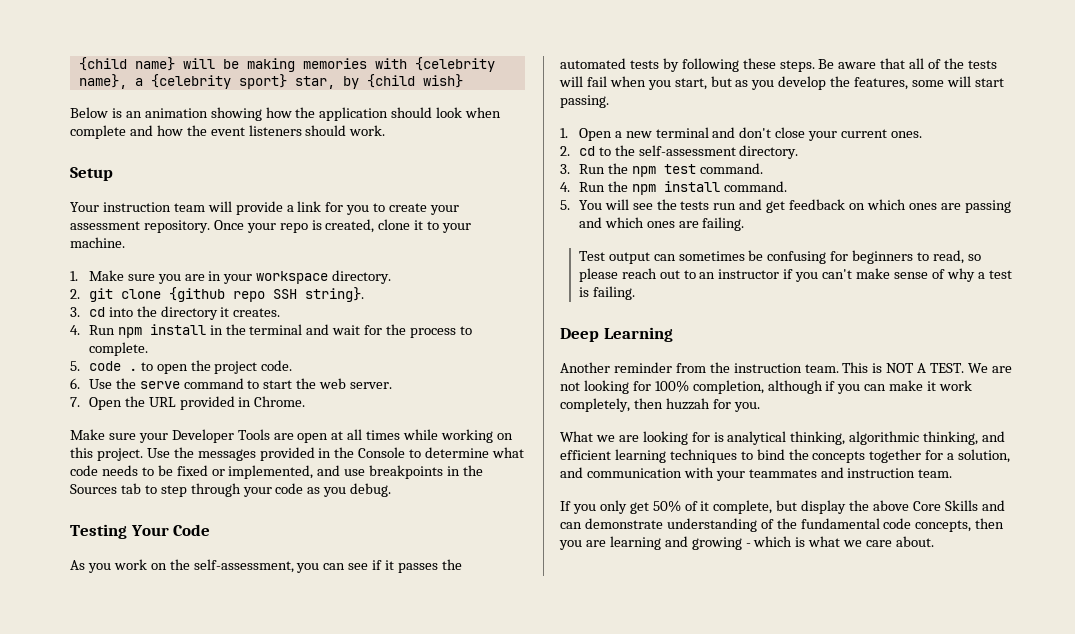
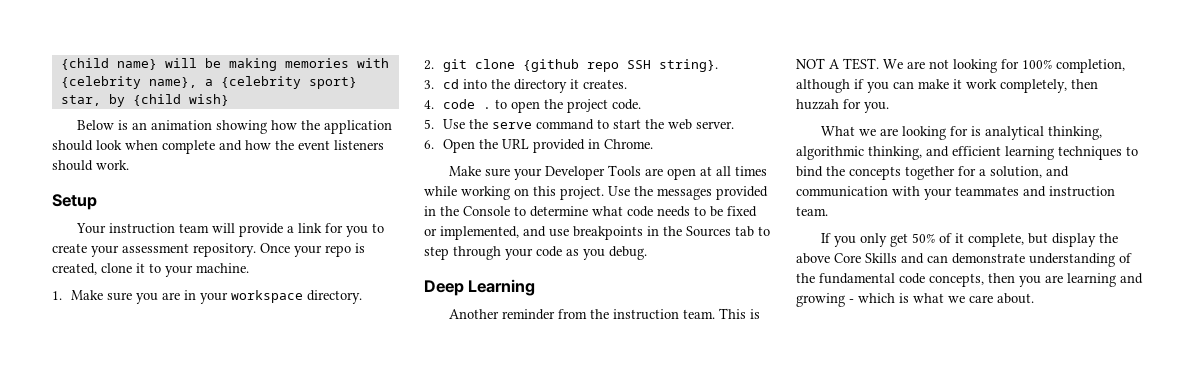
[88,324,472,338] [88,342,148,356] [70,361,80,371] Run npm install in the terminal and wait for the process to complete. // 5. -> (434, 104) none
[70,378,80,389] 6. -> [424,119,434,129] 5.
[70,397,80,407] 7. -> [424,140,434,149] 6.
[70,524,211,539] [70,559,462,573] [560,58,997,72] [559,76,1004,90] [560,95,609,108] [560,127,923,141] [560,145,799,159] [560,163,763,177] [560,181,787,195] [560,199,1011,213] [578,217,745,231] [578,250,981,264] [578,268,1012,282] [578,286,635,300] // Testing Your Code // As you work on the self-assessment, you can see if it passes the automated tests by following these steps. Be aware that all of the tests will fail when you start, but as you develop the features, some will start passing. // 1. Open a new terminal and don't close your current ones. // 2. cd to the self-assessment directory. // 3. Run the npm test command. // 4. Run the npm install command. // 5. You will see the tests run and get feedback on which ones are passing and which ones are failing. // Test output can sometimes be confusing for beginners to read, so please reach out to an instructor if you can't make sense of why a test is failing. -> (647, 253) none

